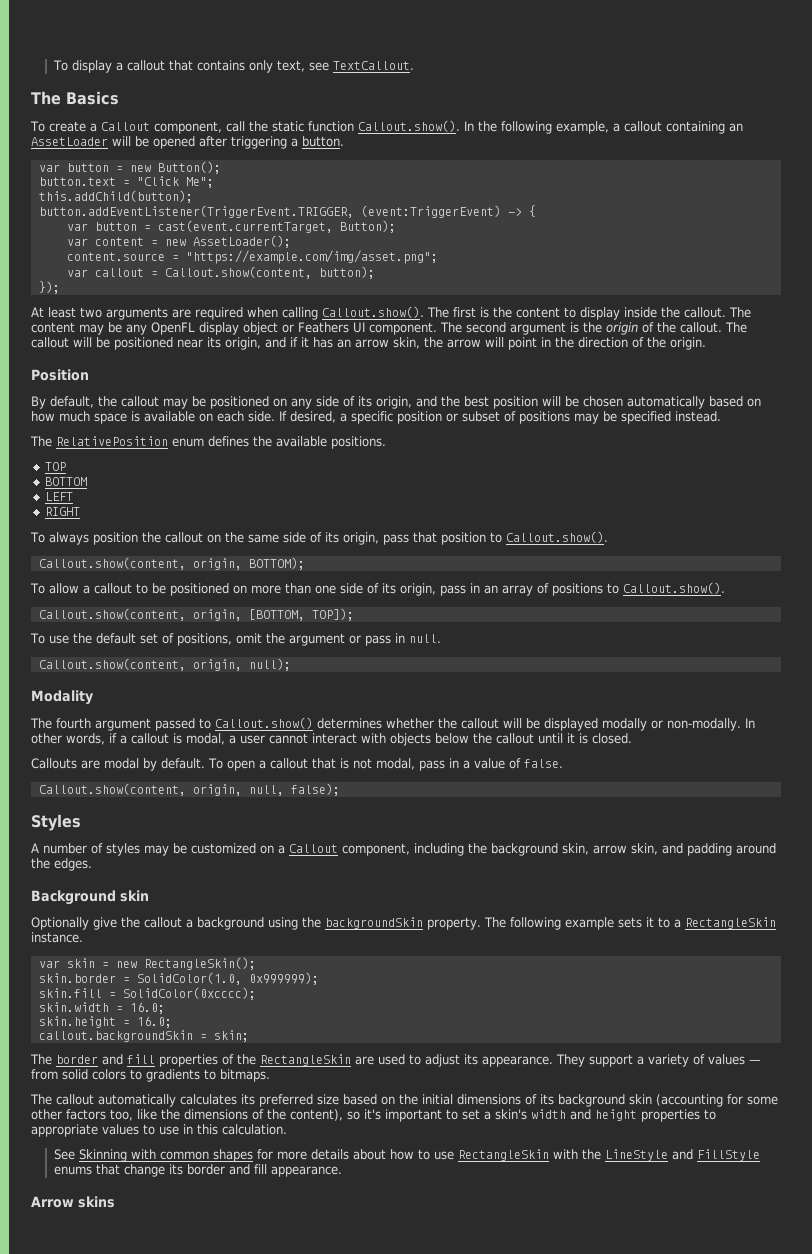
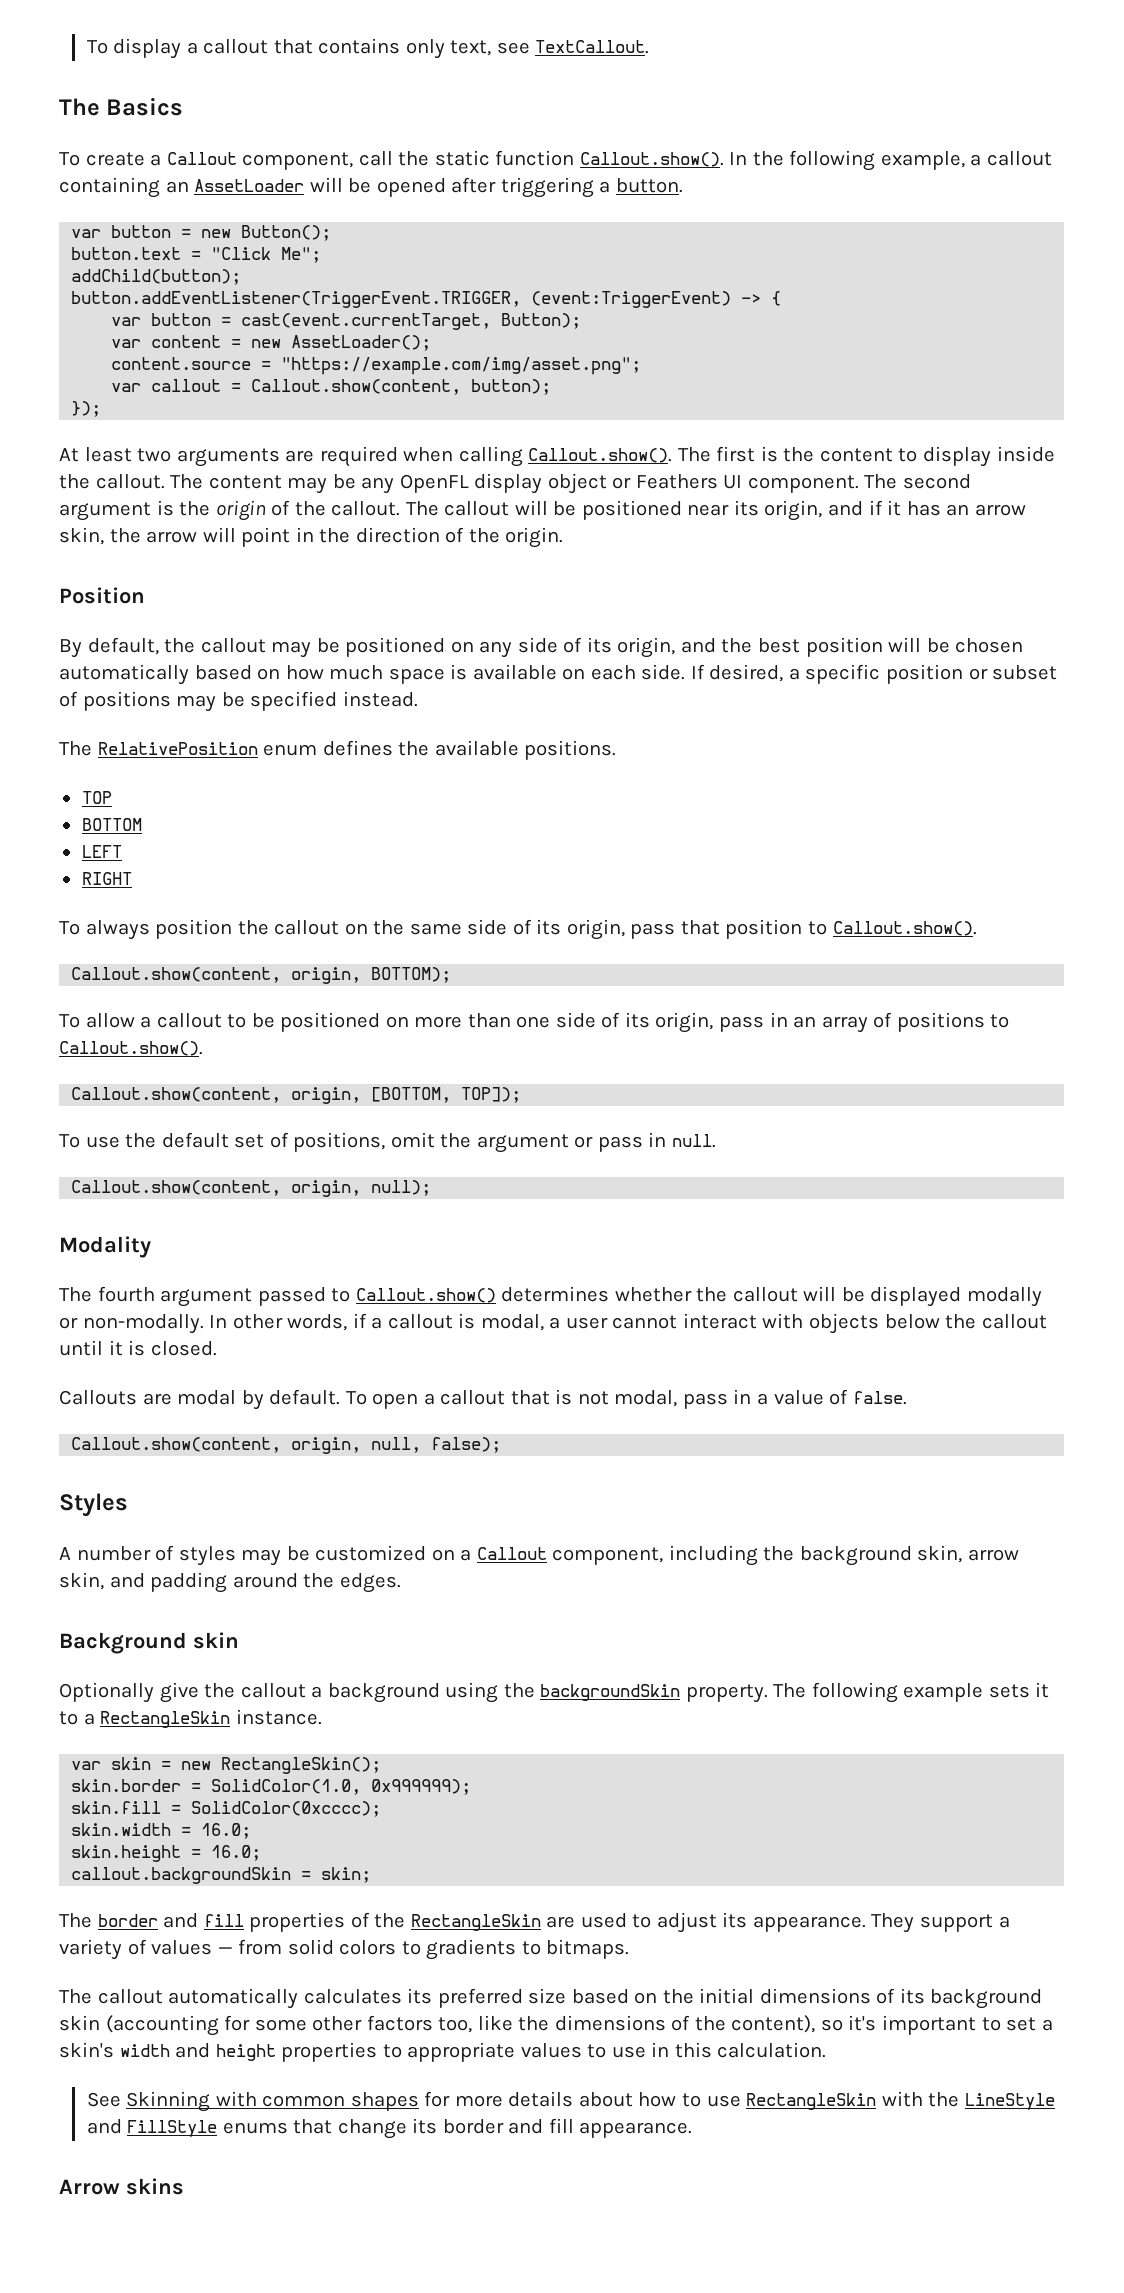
[38,190,193,203] this.addChild(button); -> [71,269,242,285] addChild(button);

